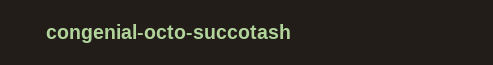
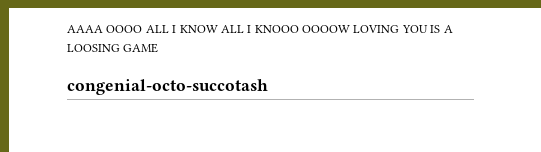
(46, 33) none -> [67,25,453,33] [67,43,159,53] AAAA OOOO ALL I KNOW ALL I KNOOO OOOOW LOVING YOU IS A LOOSING GAME //

